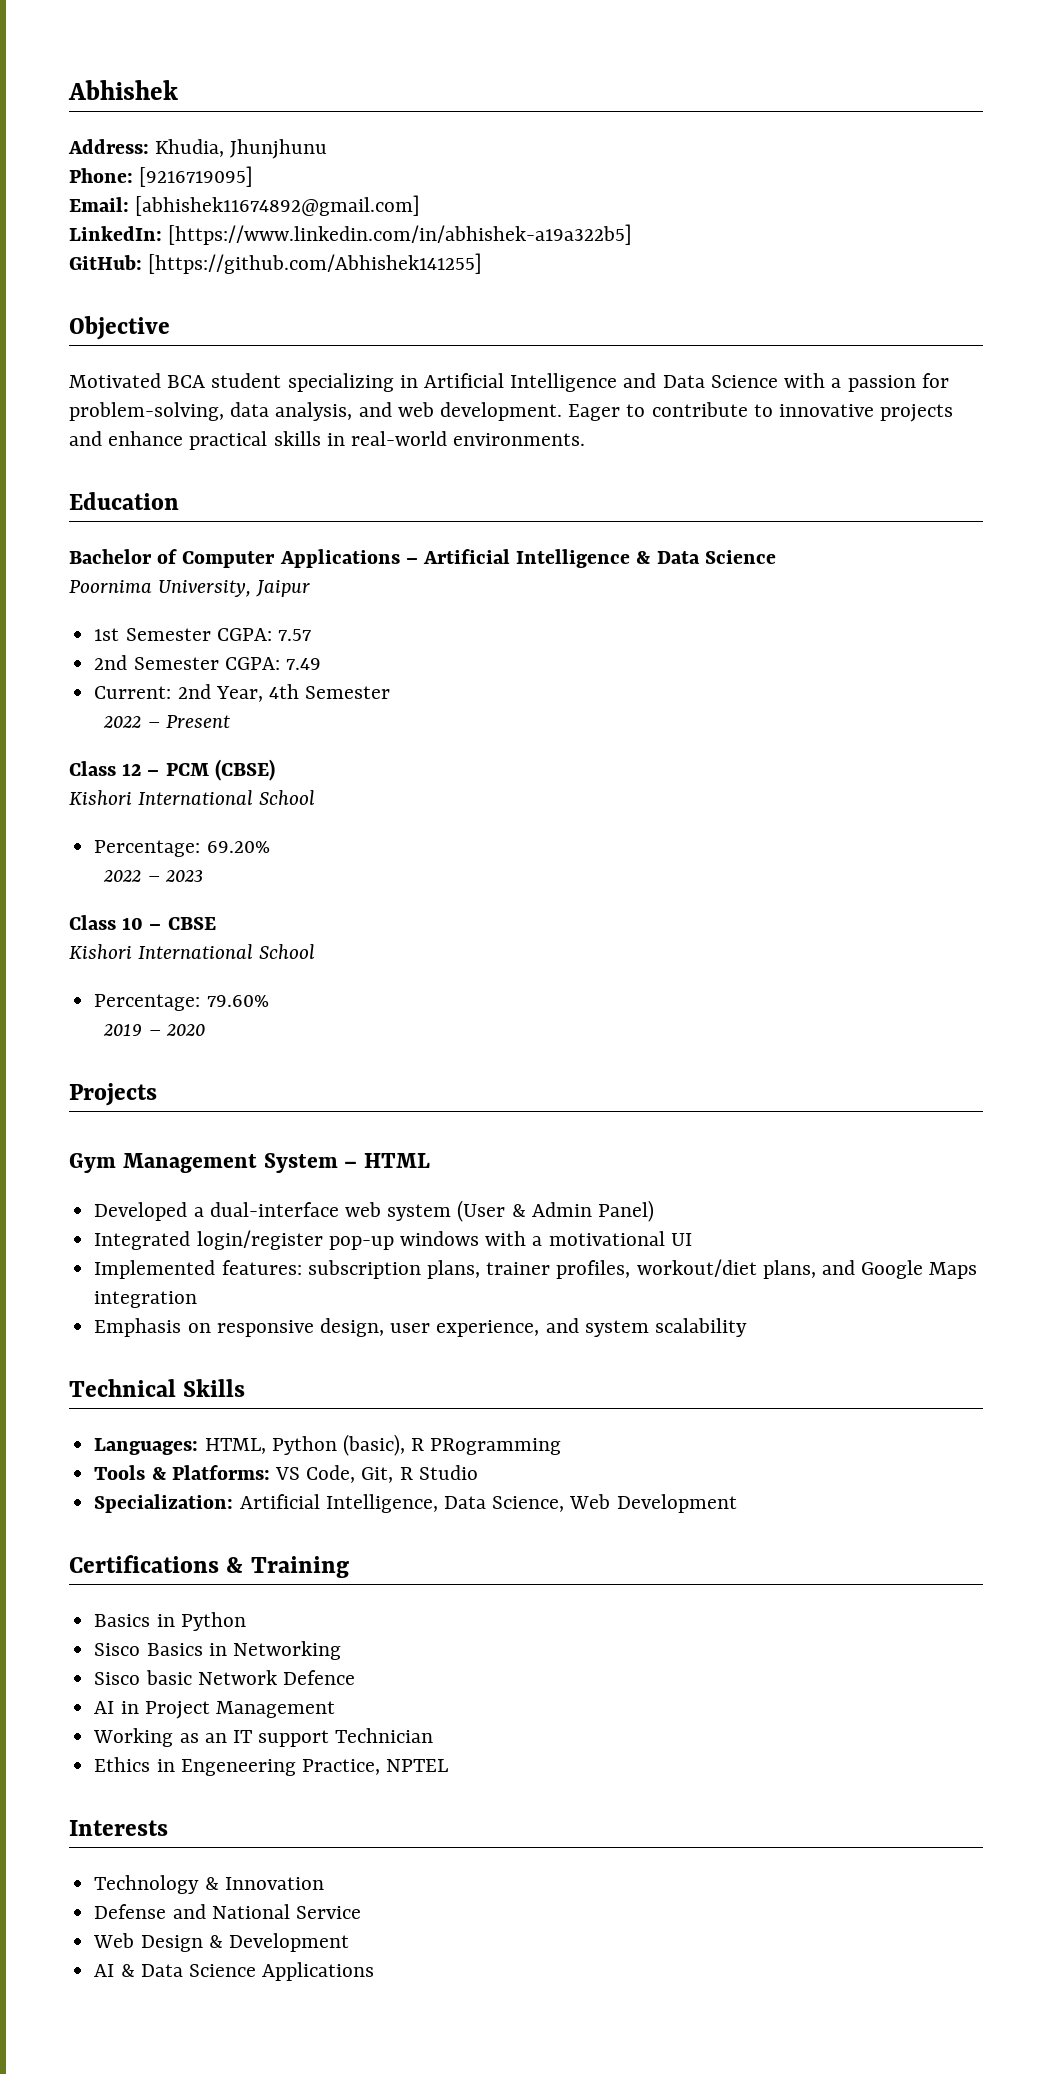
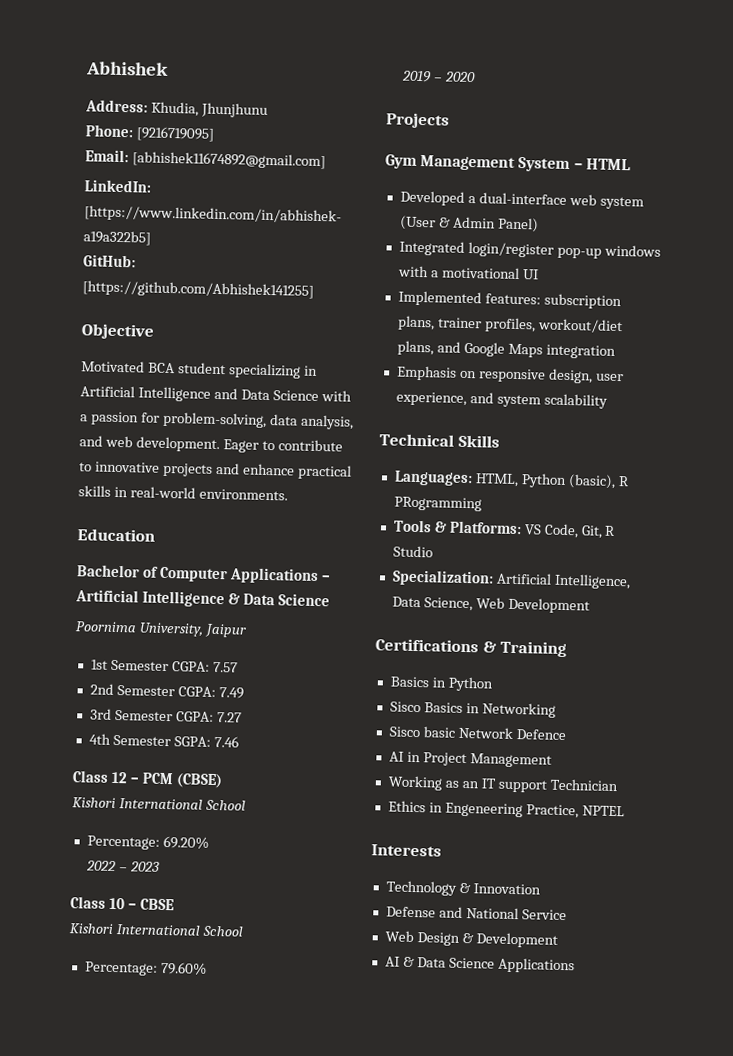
[94,684,263,702] Current: 2nd Year, -> [89,708,242,723] 3rd Semester CGPA: 7.27 //
[103,715,230,728] // 2022 – Present -> [173,735,239,748] SGPA: 7.46

